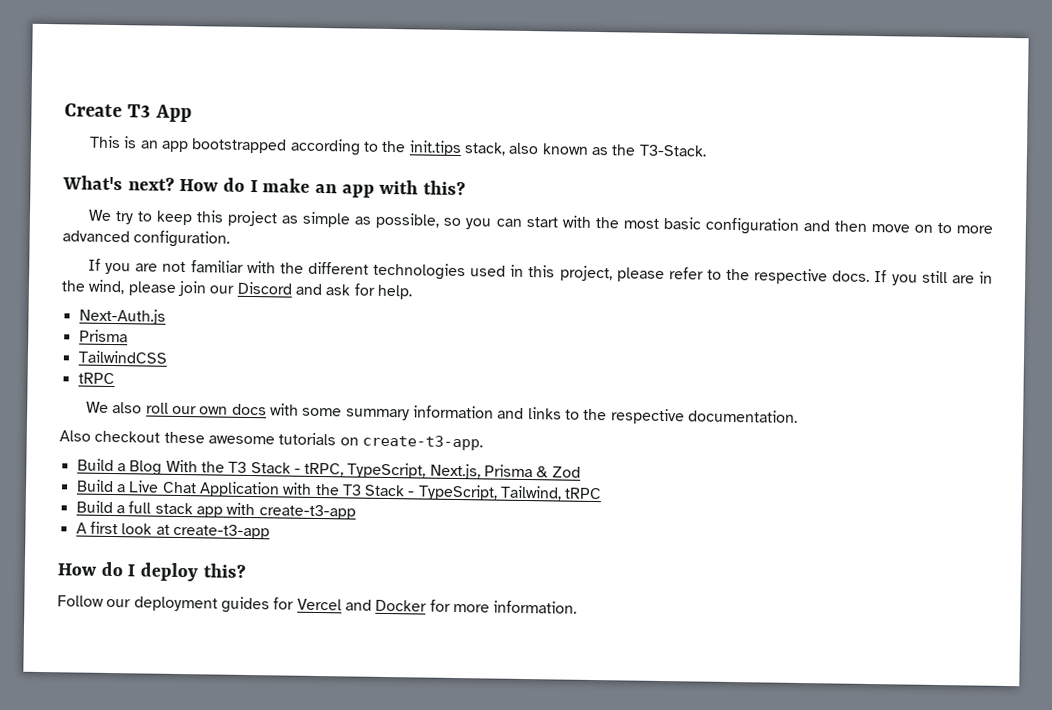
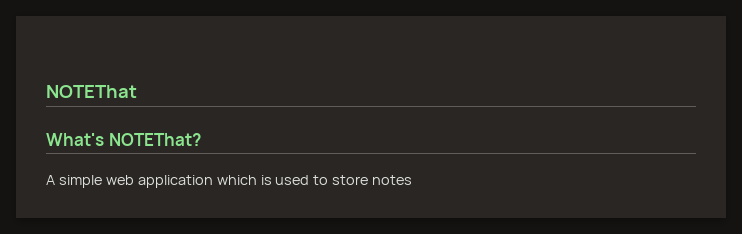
[64,103,192,123] [89,135,707,157] [62,175,467,198] [88,209,994,235] [62,230,231,248] [88,258,994,286] [61,279,412,300] [78,308,166,325] [78,329,128,343] [77,350,168,364] [77,372,115,385] [86,401,798,425] [59,430,483,451] [76,458,581,480] [75,479,603,501] [75,500,356,520] [75,521,270,540] [57,561,246,582] [57,595,578,614] Create T3 App // This is an app bootstrapped according to the init.tips stack, also known as the T3-Stack. // What's next? How do I make an app with this? // We try to keep this project as simple as possible, so you can start with the most basic configuration and then move on to more advanced configuration. // If you are not familiar with the different technologies used in this project, please refer to the respective docs. If you still are in the wind, please join our Discord and ask for help. // Next-Auth.js // Prisma // TailwindCSS // tRPC // We also roll our own docs with some summary information and links to the respective documentation. // Also checkout these awesome tutorials on create-t3-app. // Build a Blog With the T3 Stack - tRPC, TypeScript, Next.js, Prisma & Zod // Build a Live Chat Application with the T3 Stack - TypeScript, Tailwind, tRPC // Build a full stack app with create-t3-app // A first look at create-t3-app // How do I deploy this? // Follow our deployment guides for Vercel and Docker for more information. -> [46,85,137,98] [46,133,201,146] [46,175,413,188] NOTEThat // What's NOTEThat? // A simple web application which is used to store notes

